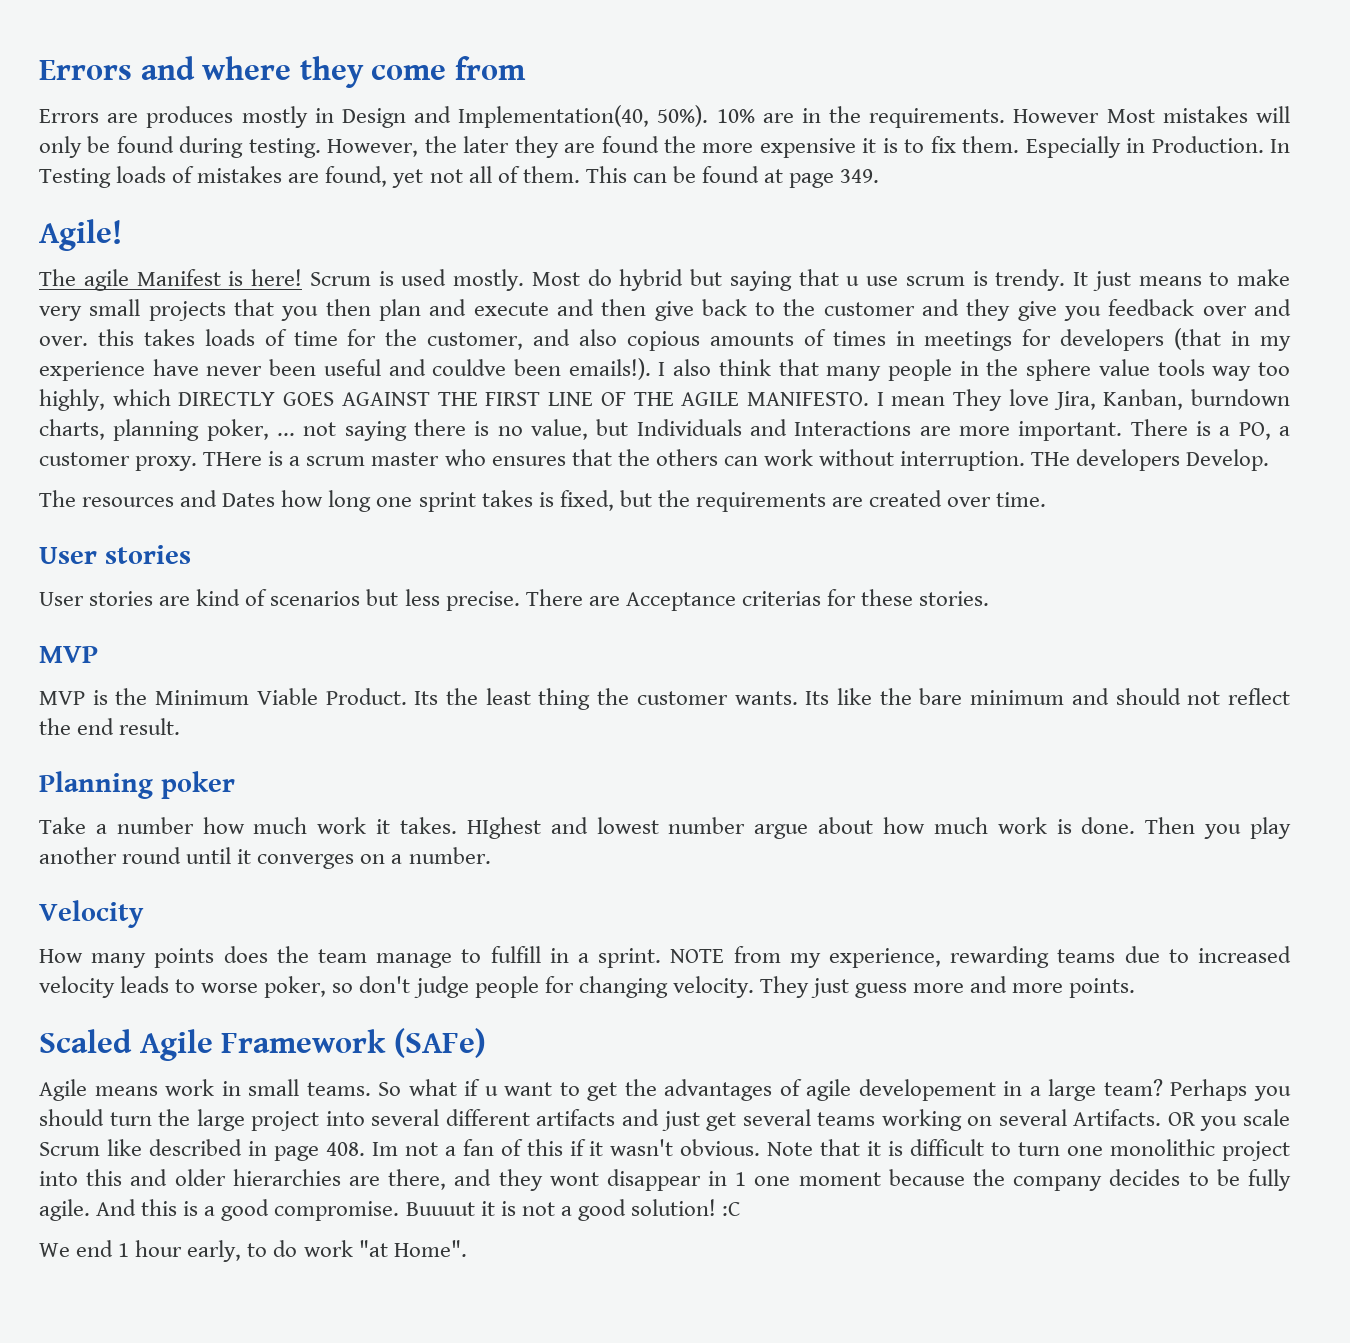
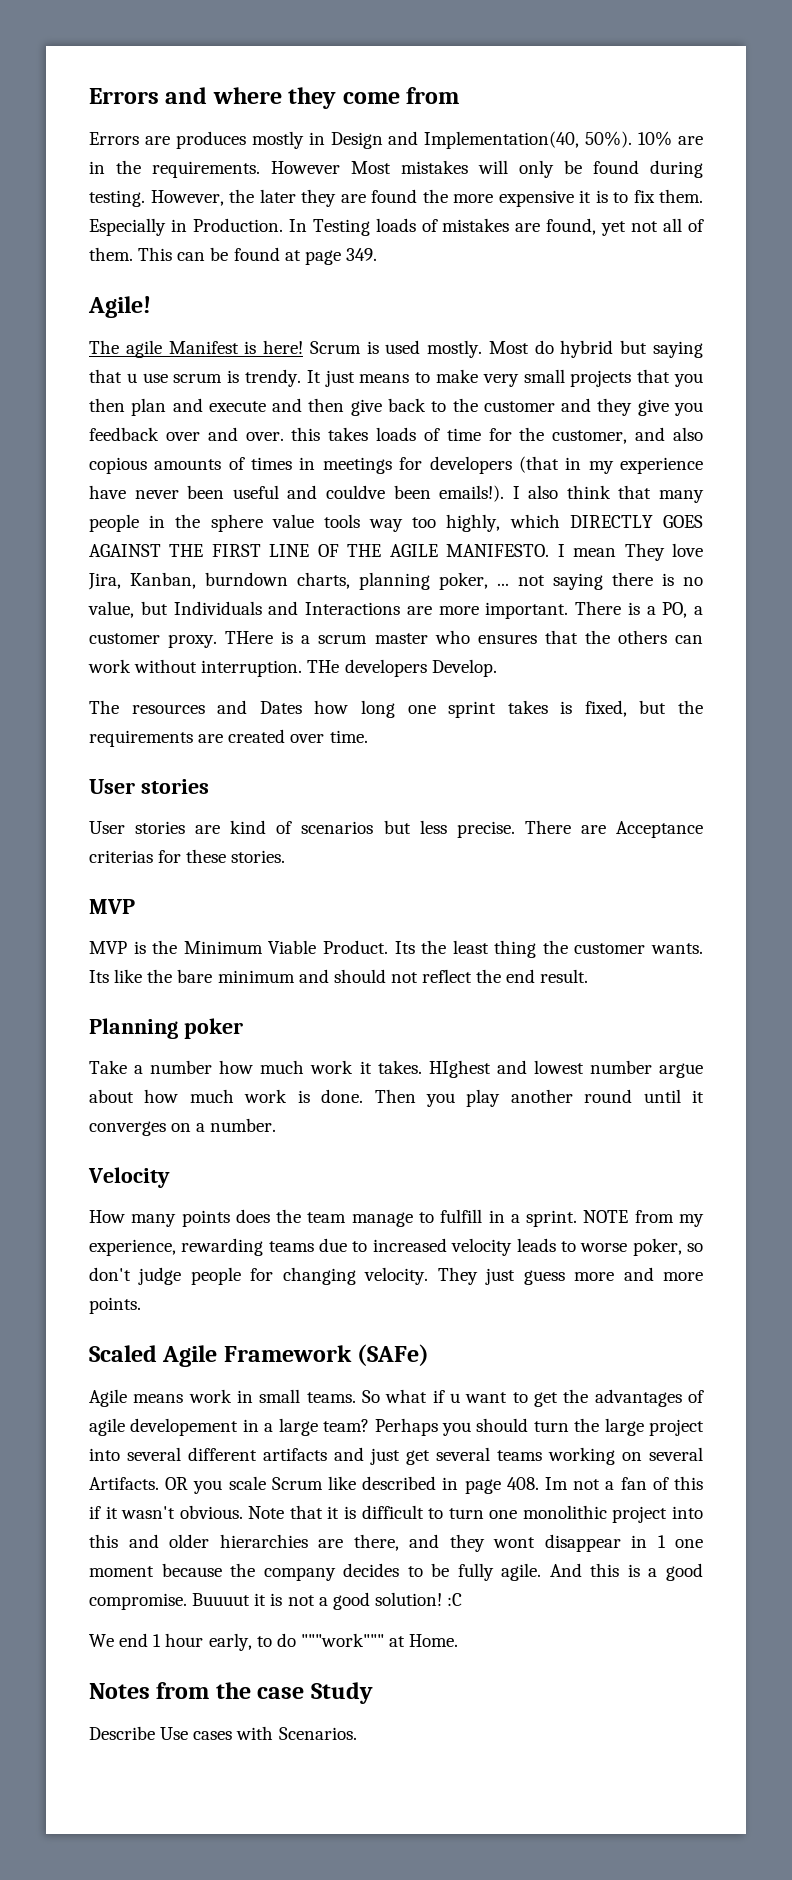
[303,1240,467,1257] work "at Home". -> [300,1633,459,1647] [89,1682,373,1704] [89,1726,357,1740] """work""" at Home. // Notes from the case Study // Describe Use cases with Scenarios.

